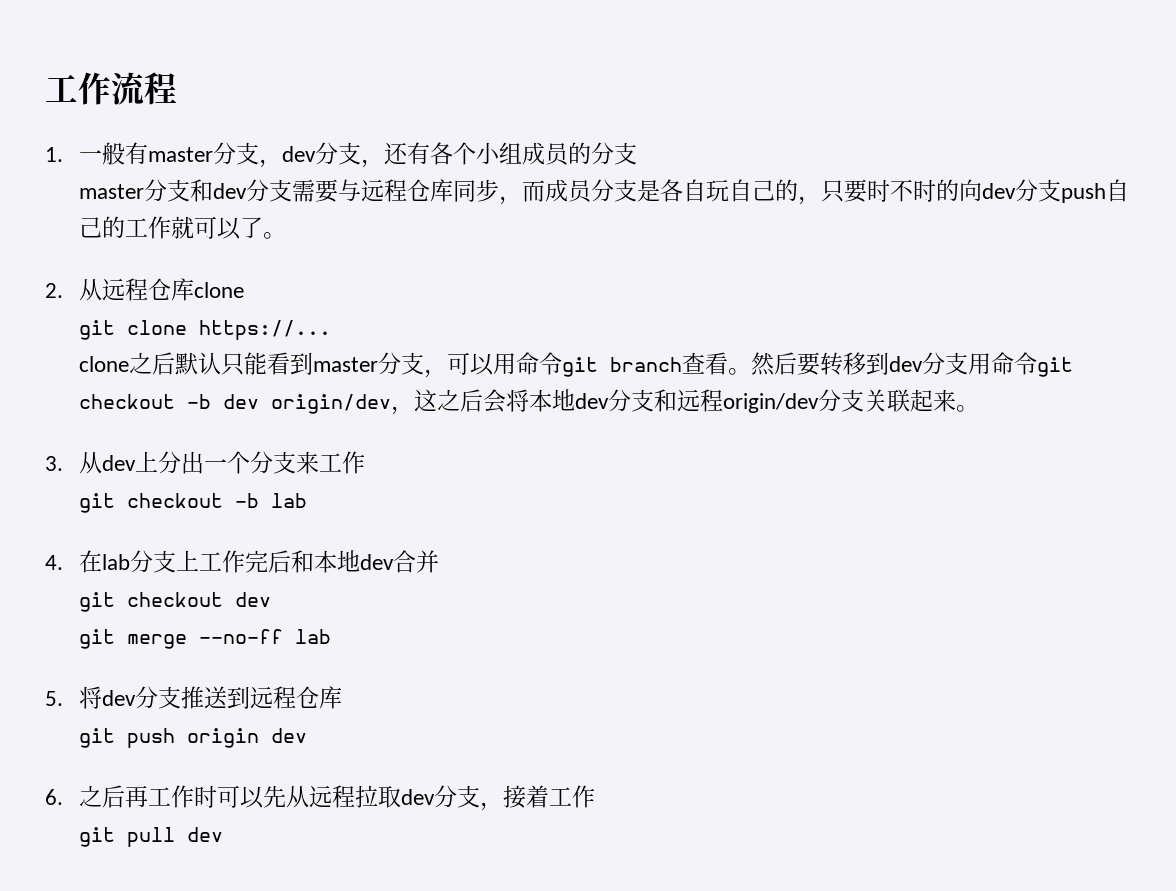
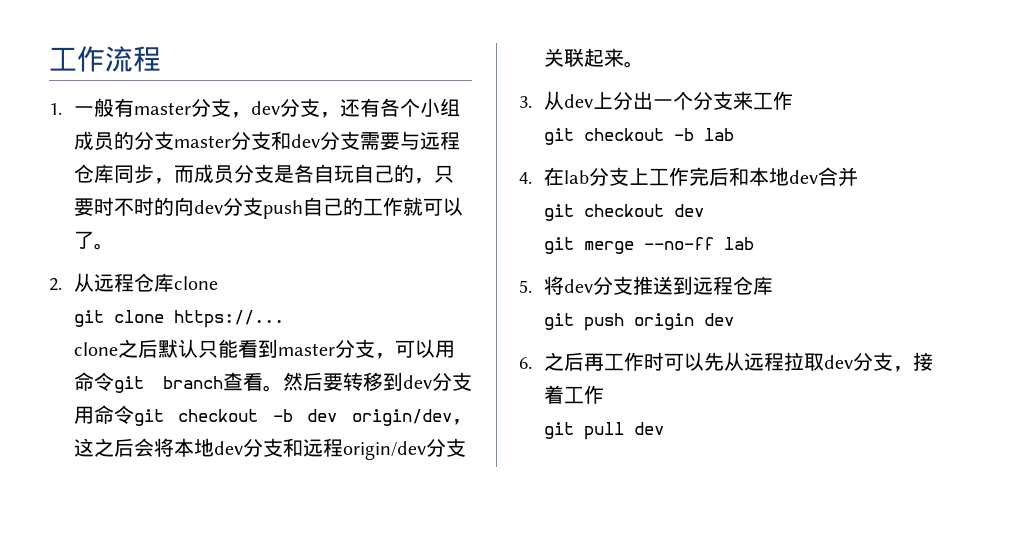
(637, 153) // -> (174, 140) none

